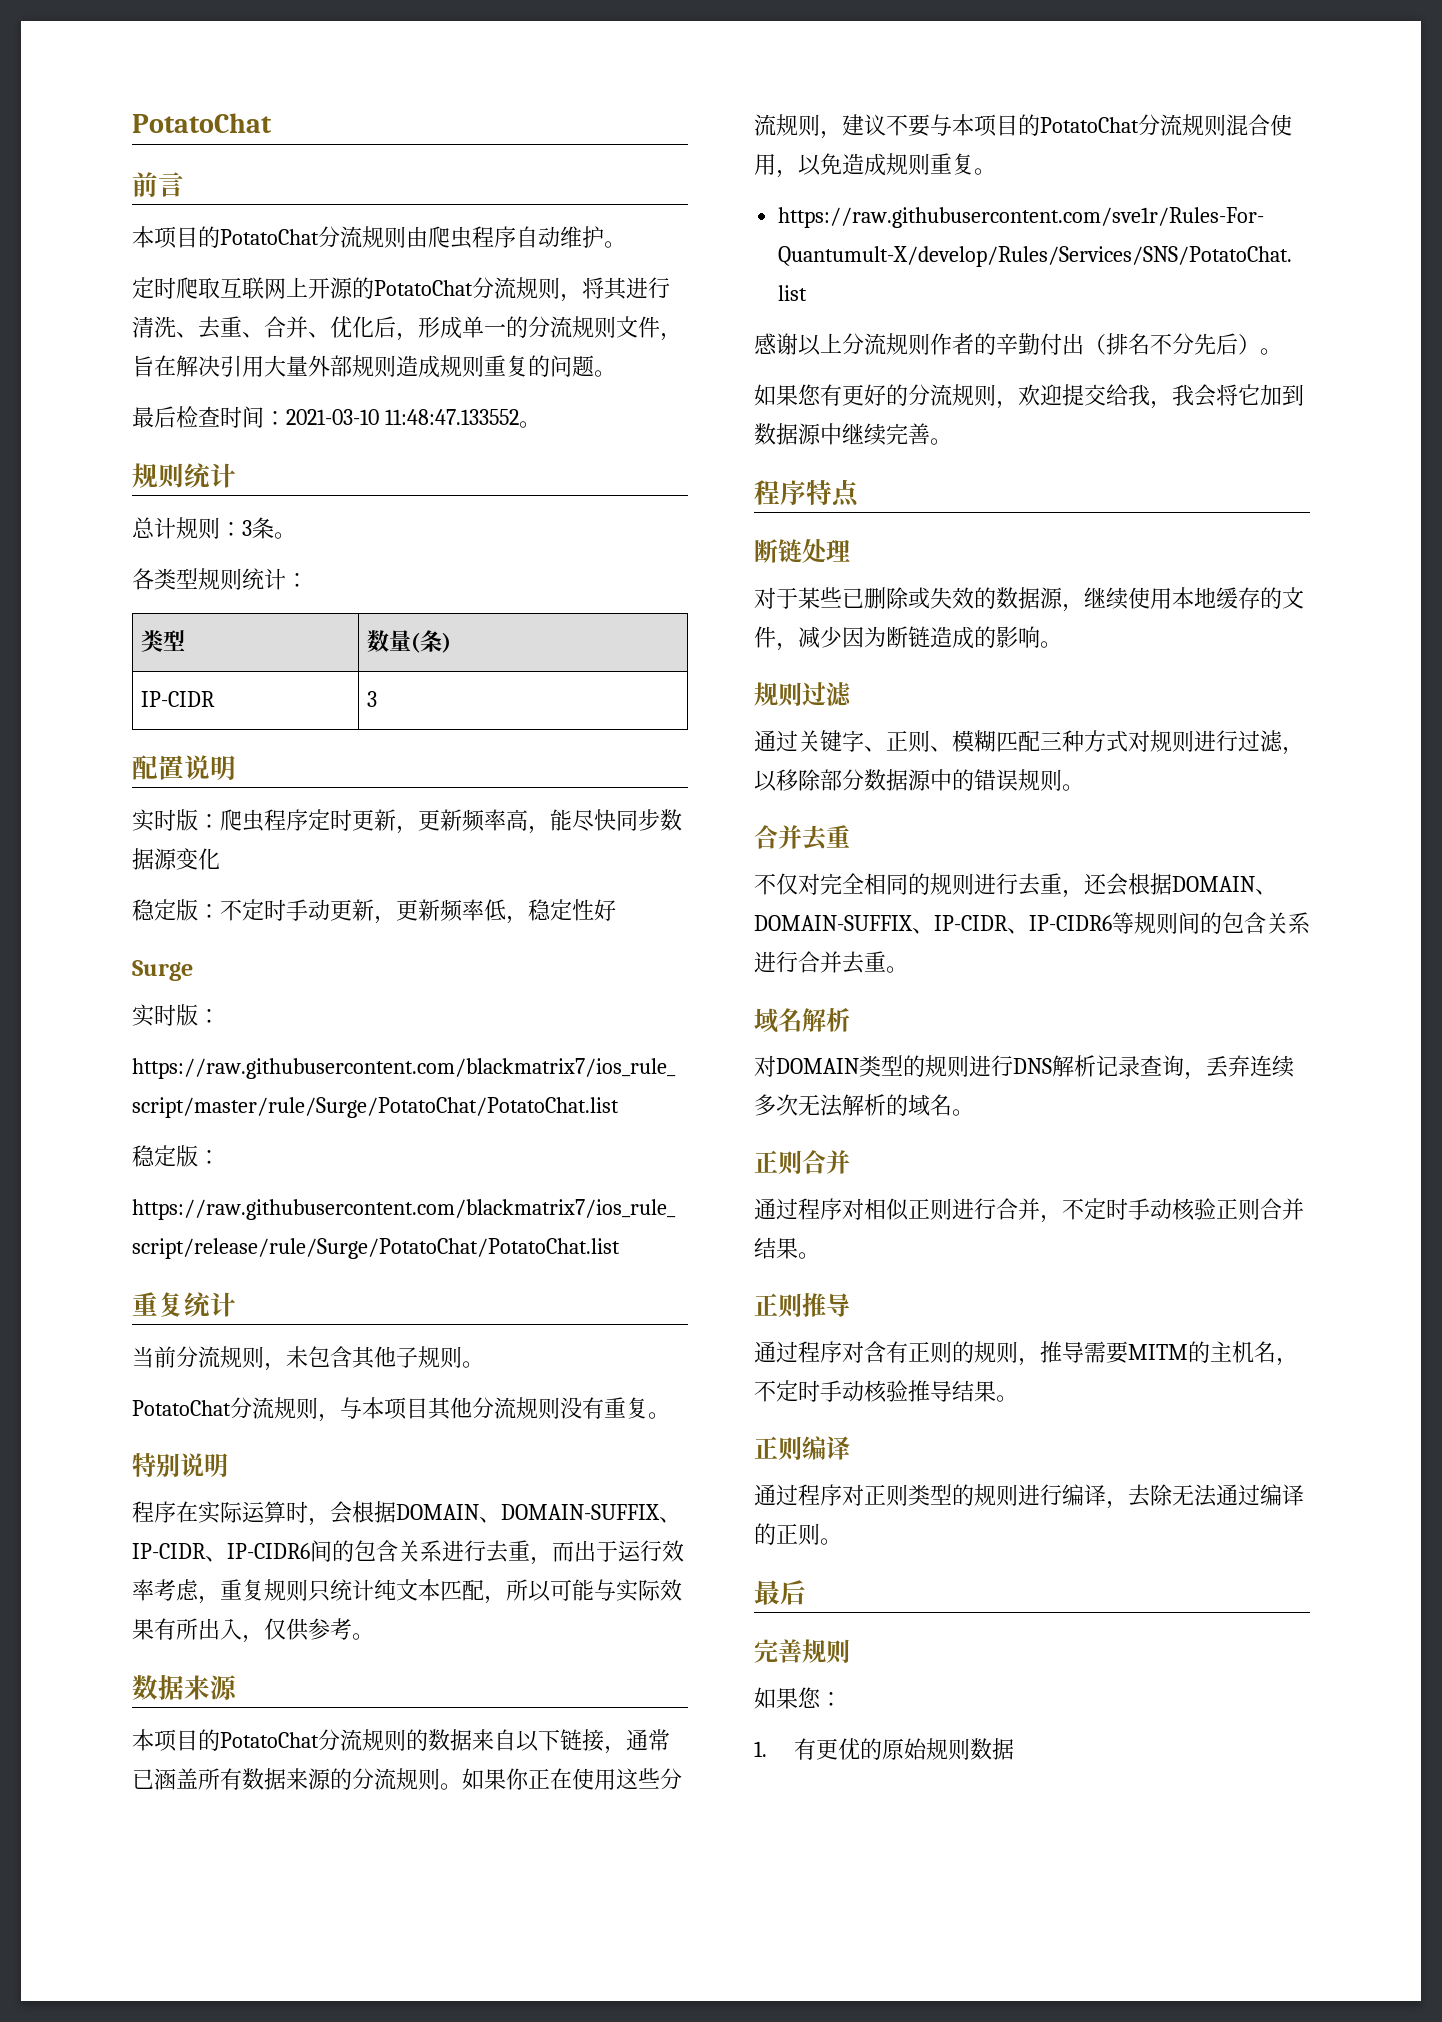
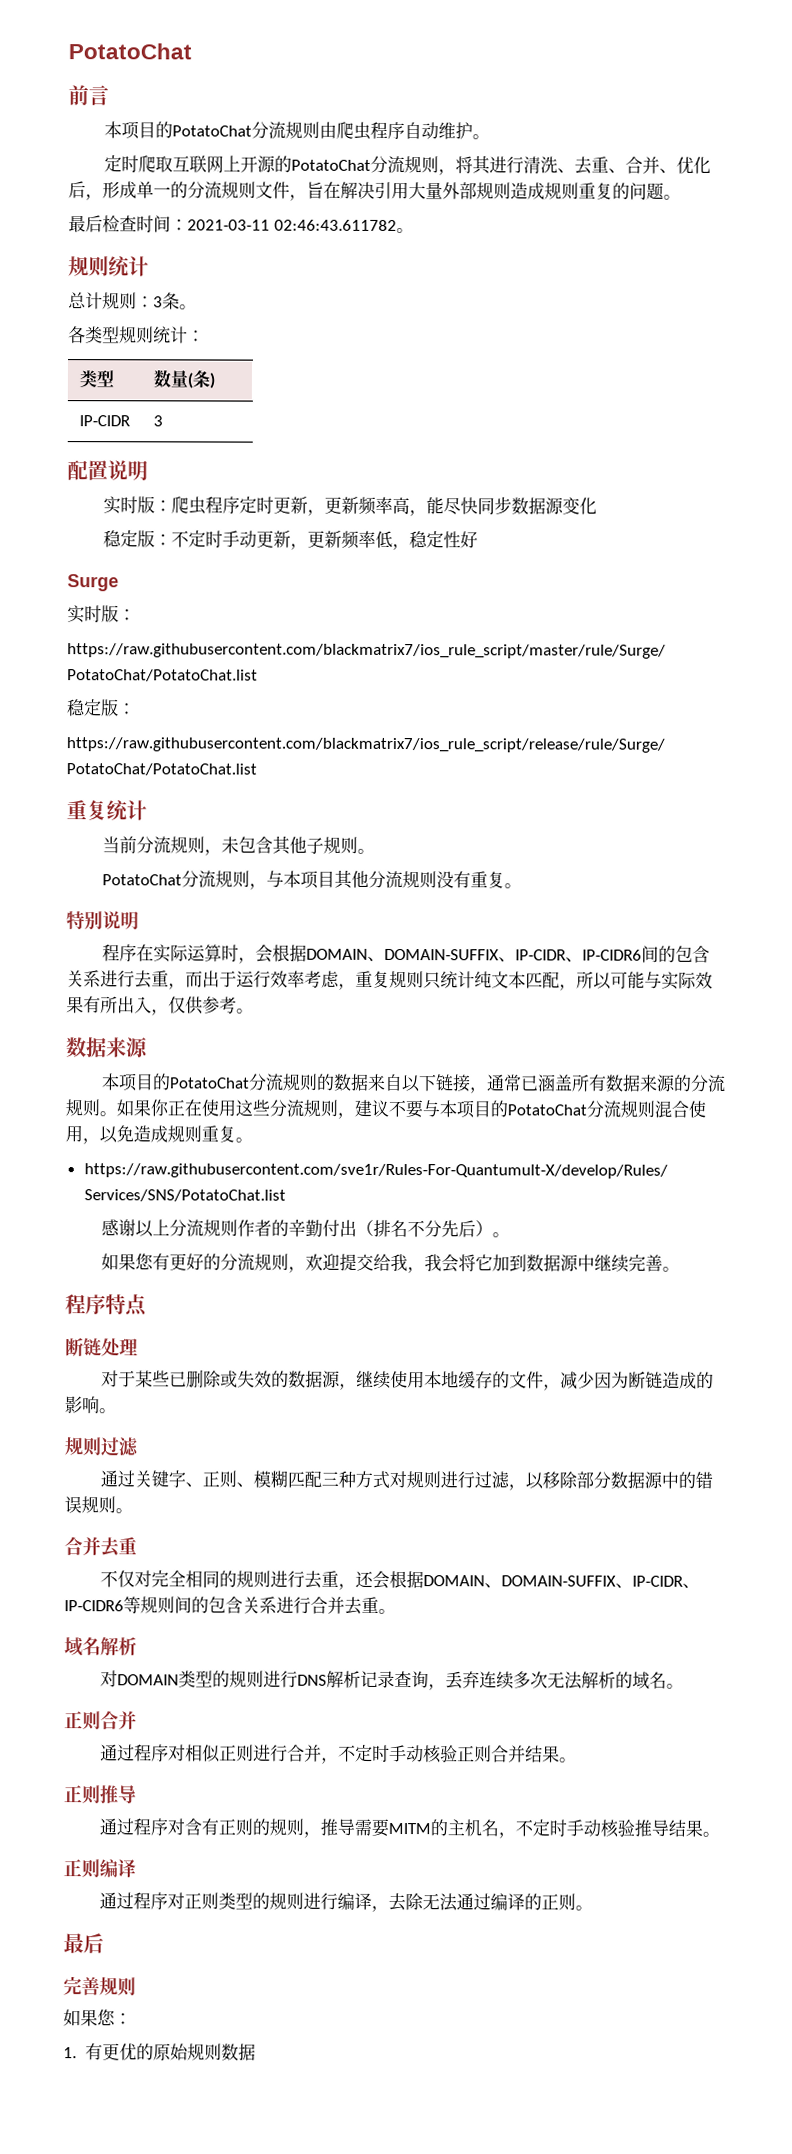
[286,409,519,425] 2021-03-10 11:48:47.133552 -> [187,219,397,231] 2021-03-11 02:46:43.611782

